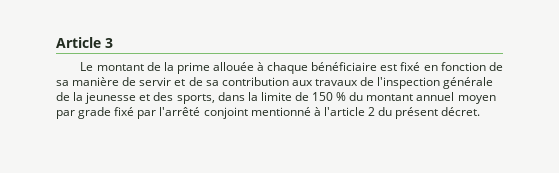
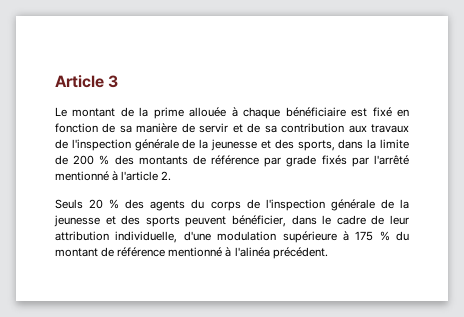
[312,92,496,104] [56,107,481,119] 150 % du montant annuel moyen par grade fixé par l'arrêté conjoint mentionné à l'article 2 du présent décret. -> [73,155,410,167] [55,171,172,181] [55,199,409,211] [54,215,410,227] [55,231,409,243] [55,247,328,259] 200 % des montants de référence par grade fixés par l'arrêté mentionné à l'article 2. // Seuls 20 % des agents du corps de l'inspection générale de la jeunesse et des sports peuvent bénéficier, dans le cadre de leur attribution individuelle, d'une modulation supérieure à 175 % du montant de référence mentionné à l'alinéa précédent.

